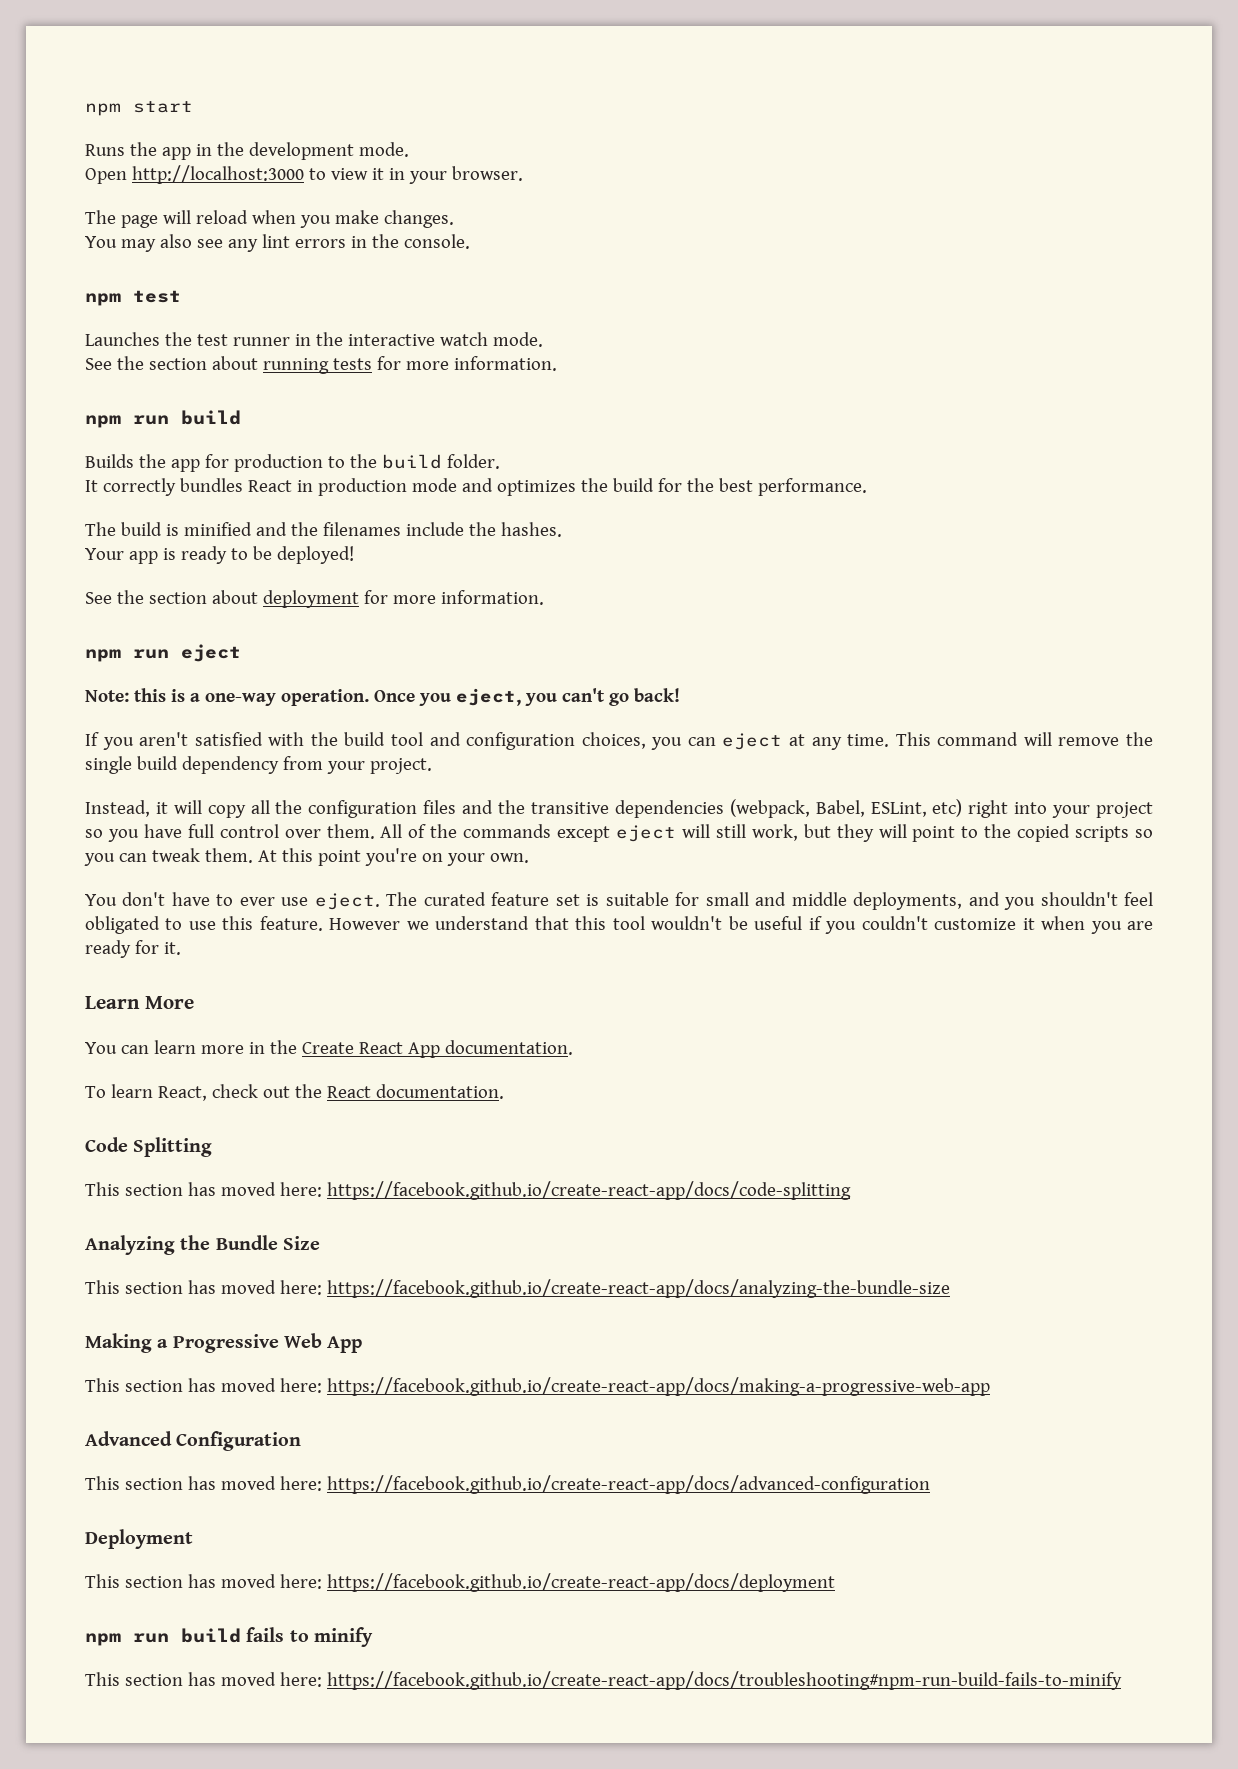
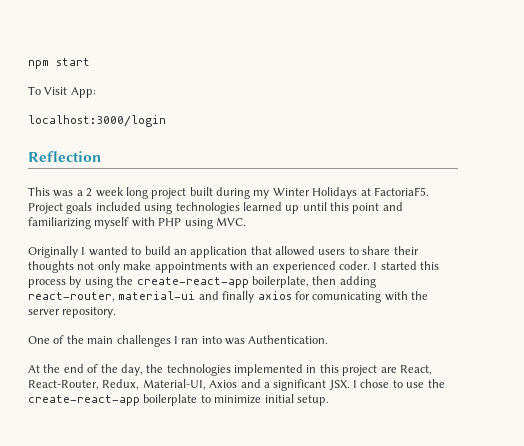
[85,142,409,160] [85,165,523,184] [85,210,454,228] [85,234,470,252] [85,290,181,306] [85,332,543,347] [85,356,557,374] [85,410,241,428] [85,454,500,472] [85,478,867,496] [85,522,562,537] [85,546,354,564] [85,590,544,608] [85,644,241,662] [85,688,680,706] [85,732,1153,750] [85,756,432,774] [85,799,1154,818] [85,824,1153,842] [84,848,529,866] [85,892,1153,910] [85,916,1153,934] [85,940,181,958] [85,996,194,1009] [85,1040,573,1058] [85,1084,504,1101] [85,1137,213,1157] [85,1181,851,1200] [85,1235,320,1255] [85,1279,950,1298] [85,1333,363,1353] [85,1377,990,1396] [85,1431,302,1451] [85,1475,930,1494] [85,1529,193,1549] [85,1573,835,1592] [85,1627,373,1647] [85,1671,1122,1690] Runs the app in the development mode. // Open http://localhost:3000 to view it in your browser. // The page will reload when you make changes. // You may also see any lint errors in the console. // npm test // Launches the test runner in the interactive watch mode. // See the section about running tests for more information. // npm run build // Builds the app for production to the build folder. // It correctly bundles React in production mode and optimizes the build for the best performance. // The build is minified and the filenames include the hashes. // Your app is ready to be deployed! // See the section about deployment for more information. // npm run eject // Note: this is a one-way operation. Once you eject, you can't go back! // If you aren't satisfied with the build tool and configuration choices, you can eject at any time. This command will remove the single build dependency from your project. // Instead, it will copy all the configuration files and the transitive dependencies (webpack, Babel, ESLint, etc) right into your project so you have full control over them. All of the commands except eject will still work, but they will point to the copied scripts so you can tweak them. At this point you're on your own. // You don't have to ever use eject. The curated feature set is suitable for small and middle deployments, and you shouldn't feel obligated to use this feature. However we understand that this tool wouldn't be useful if you couldn't customize it when you are ready for it. // Learn More // You can learn more in the Create React App documentation. // To learn React, check out the React documentation. // Code Splitting // This section has moved here: https://facebook.github.io/create-react-app/docs/code-splitting // Analyzing the Bundle Size // This section has moved here: https://facebook.github.io/create-react-app/docs/analyzing-the-bundle-size // Making a Progressive Web App // This section has moved here: https://facebook.github.io/create-react-app/docs/making-a-progressive-web-app // Advanced Configuration // This section has moved here: https://facebook.github.io/create-react-app/docs/advanced-configuration // Deployment // This section has moved here: https://facebook.github.io/create-react-app/docs/deployment // npm run build fails to minify // This section has moved here: https://facebook.github.io/create-react-app/docs/troubleshooting#npm-run-build-fails-to-minify -> [28,86,96,98] [28,115,166,127] [28,151,101,162] [28,187,429,199] [28,202,403,214] [28,217,246,229] [28,246,419,258] [28,261,440,273] [28,276,376,288] [28,291,428,303] [28,307,117,318] [28,335,329,347] [28,364,432,376] [28,379,445,391] [28,394,329,406] To Visit App: // localhost:3000/login // Reflection // This was a 2 week long project built during my Winter Holidays at FactoriaF5. Project goals included using technologies learned up until this point and familiarizing myself with PHP using MVC. // Originally I wanted to build an application that allowed users to share their thoughts not only make appointments with an experienced coder. I started this process by using the create-react-app boilerplate, then adding react-router, material-ui and finally axios for comunicating with the server repository. // One of the main challenges I ran into was Authentication. // At the end of the day, the technologies implemented in this project are React, React-Router, Redux, Material-UI, Axios and a significant JSX. I chose to use the create-react-app boilerplate to minimize initial setup.

